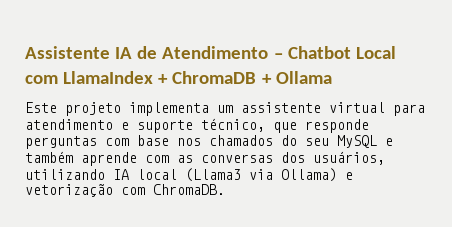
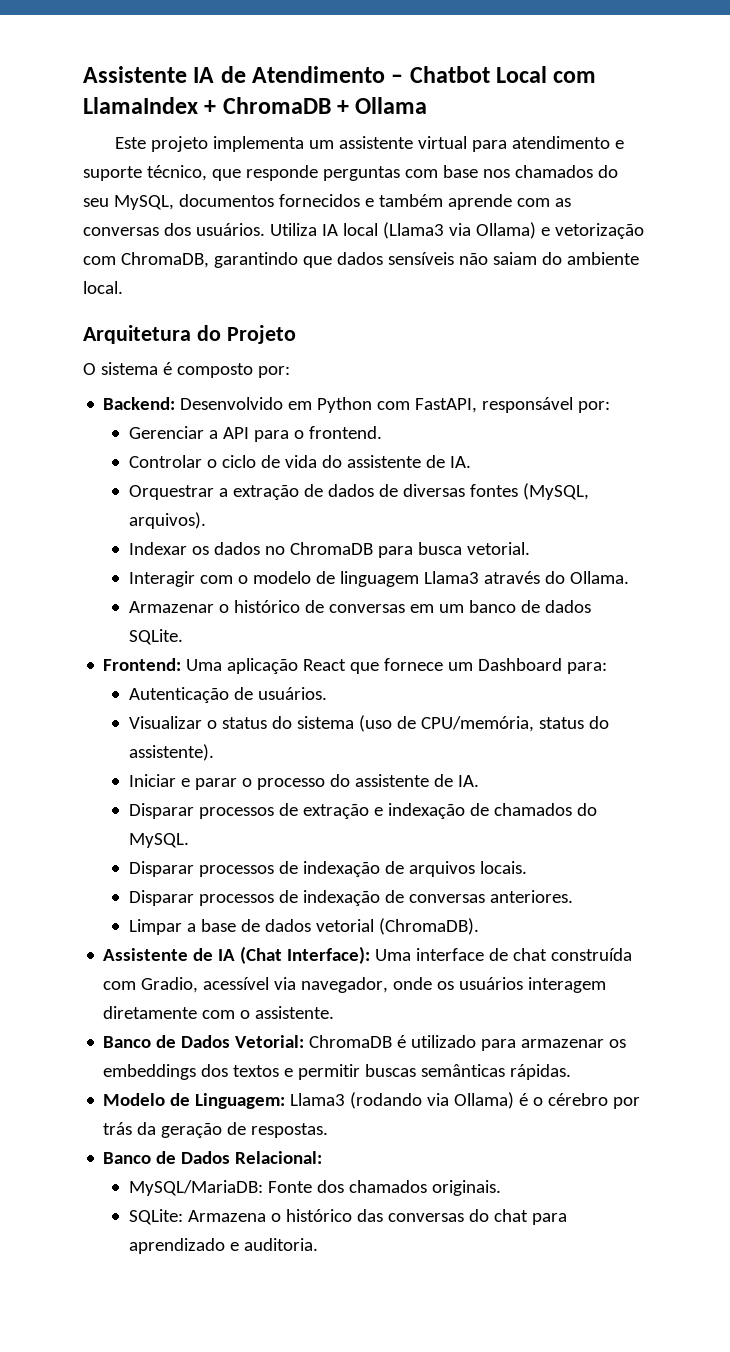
[337,135,377,148] MySQL -> [113,194,360,210] MySQL, documentos fornecidos
[313,151,385,165] [25,169,105,180] usuários, utilizando -> [195,223,317,236] usuários. Utiliza
[153,184,225,195] ChromaDB. -> [120,252,639,268] [83,281,123,294] [83,325,296,344] [83,362,290,378] [103,397,611,413] [128,426,382,442] [128,455,471,468] [128,483,589,500] [128,512,206,529] [128,542,530,558] [128,571,629,587] [128,600,591,613] [128,629,183,645] [103,658,608,674] [128,687,327,703] [128,715,609,732] [128,744,214,761] [128,774,479,790] [128,803,597,819] [128,833,189,848] [128,861,527,877] [128,890,573,906] [128,918,479,935] [103,946,633,964] [103,977,607,993] [103,1006,335,1019] [103,1035,627,1051] [103,1064,572,1080] [103,1092,641,1109] [103,1122,329,1138] [103,1151,323,1164] [128,1180,501,1196] [128,1209,567,1225] [128,1238,318,1254] ChromaDB, garantindo que dados sensíveis não saiam do ambiente local. // Arquitetura do Projeto // O sistema é composto por: // Backend: Desenvolvido em Python com FastAPI, responsável por: // Gerenciar a API para o frontend. // Controlar o ciclo de vida do assistente de IA. // Orquestrar a extração de dados de diversas fontes (MySQL, arquivos). // Indexar os dados no ChromaDB para busca vetorial. // Interagir com o modelo de linguagem Llama3 através do Ollama. // Armazenar o histórico de conversas em um banco de dados SQLite. // Frontend: Uma aplicação React que fornece um Dashboard para: // Autenticação de usuários. // Visualizar o status do sistema (uso de CPU/memória, status do assistente). // Iniciar e parar o processo do assistente de IA. // Disparar processos de extração e indexação de chamados do MySQL. // Disparar processos de indexação de arquivos locais. // Disparar processos de indexação de conversas anteriores. // Limpar a base de dados vetorial (ChromaDB). // Assistente de IA (Chat Interface): Uma interface de chat construída com Gradio, acessível via navegador, onde os usuários interagem diretamente com o assistente. // Banco de Dados Vetorial: ChromaDB é utilizado para armazenar os embeddings dos textos e permitir buscas semânticas rápidas. // Modelo de Linguagem: Llama3 (rodando via Ollama) é o cérebro por trás da geração de respostas. // Banco de Dados Relacional: // MySQL/MariaDB: Fonte dos chamados originais. // SQLite: Armazena o histórico das conversas do chat para aprendizado e auditoria.

